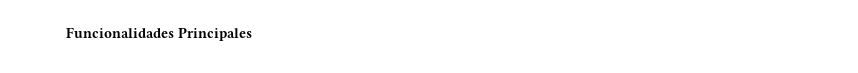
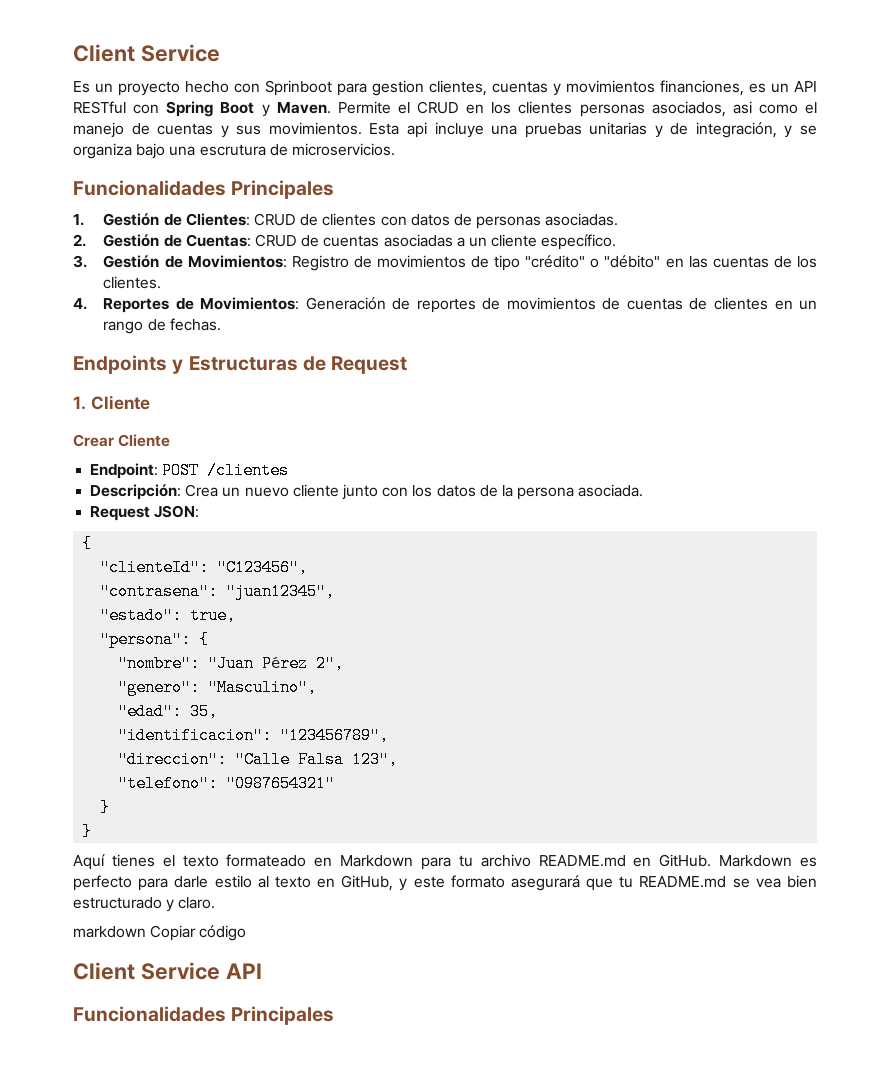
(66, 32) none -> [73,44,220,62] [73,80,817,96] [73,101,817,117] [73,122,817,138] [73,143,395,159] [73,180,335,199] [73,213,619,229] [73,234,617,250] [73,255,818,271] [103,276,162,289] [73,297,818,313] [103,318,221,334] [73,355,408,374] [73,395,150,410] [73,434,171,447] [90,462,290,479] [90,484,644,500] [90,505,200,521] [82,535,93,552] [100,559,309,576] [100,583,336,600] [100,607,237,624] [100,631,210,648] [118,655,345,672] [118,679,318,696] [118,703,219,720] [118,727,390,744] [118,751,399,768] [118,775,336,792] [100,799,111,816] [82,823,93,840] [73,854,817,870] [73,875,817,891] [73,897,216,912] [73,925,247,941] [73,962,262,980] Client Service // Es un proyecto hecho con Sprinboot para gestion clientes, cuentas y movimientos financiones, es un API RESTful con Spring Boot y Maven. Permite el CRUD en los clientes personas asociados, asi como el manejo de cuentas y sus movimientos. Esta api incluye una pruebas unitarias y de integración, y se organiza bajo una escrutura de microservicios. // Funcionalidades Principales // 1. Gestión de Clientes: CRUD de clientes con datos de personas asociadas. // 2. Gestión de Cuentas: CRUD de cuentas asociadas a un cliente específico. // 3. Gestión de Movimientos: Registro de movimientos de tipo "crédito" o "débito" en las cuentas de los clientes. // 4. Reportes de Movimientos: Generación de reportes de movimientos de cuentas de clientes en un rango de fechas. // Endpoints y Estructuras de Request // 1. Cliente // Crear Cliente // Endpoint: POST /clientes // Descripción: Crea un nuevo cliente junto con los datos de la persona asociada. // Request JSON: // { // "clienteId": "C123456", // "contrasena": "juan12345", // "estado": true, // "persona": { // "nombre": "Juan Pérez 2", // "genero": "Masculino", // "edad": 35, // "identificacion": "123456789", // "direccion": "Calle Falsa 123", // "telefono": "0987654321" // } // } // Aquí tienes el texto formateado en Markdown para tu archivo README.md en GitHub. Markdown es perfecto para darle estilo al texto en GitHub, y este formato asegurará que tu README.md se vea bien estructurado y claro. // markdown Copiar código // Client Service API //

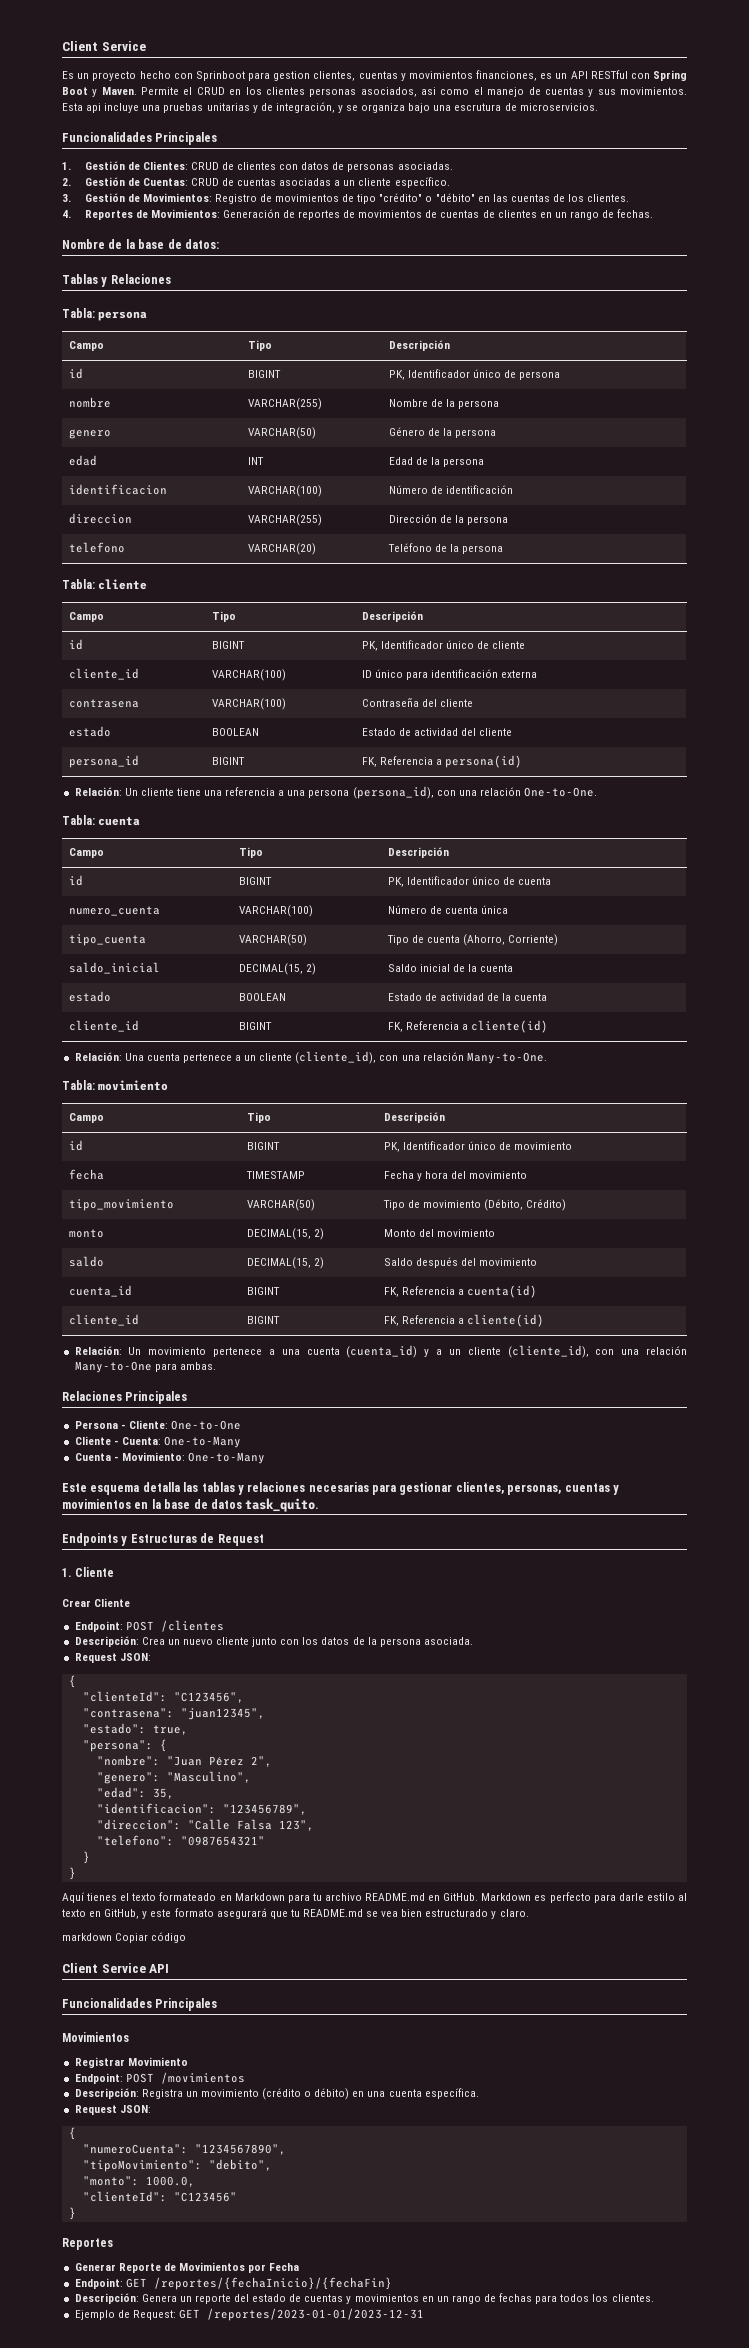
(221, 324) none -> [62,239,219,249] [62,274,171,287] [62,308,148,321] [68,341,104,351] [247,340,272,351] [388,340,450,351] [68,368,83,379] [247,370,281,378] [388,369,560,380] [68,397,111,408] [247,398,322,410] [388,399,499,409] [68,429,111,439] [247,427,316,439] [388,427,496,438] [68,455,97,466] [247,457,264,465] [388,457,484,467] [68,484,167,495] [247,485,322,497] [388,485,513,494] [68,513,132,524] [247,514,322,526] [388,514,508,525] [68,542,125,553] [247,543,316,555] [387,543,503,554] [62,579,148,590] [68,612,104,622] [211,611,236,622] [361,611,423,622] [68,639,83,650] [211,641,245,649] [361,640,525,651] [68,668,139,680] [211,669,286,681] [361,669,537,680] [68,699,139,708] [211,698,286,710] [361,698,473,707] [68,726,111,737] [211,728,259,736] [361,728,512,736] [68,755,139,768] [211,757,245,765] [361,755,522,768] [74,786,598,799] [62,815,141,826] [68,848,104,858] [238,847,263,858] [387,847,449,858] [68,875,83,886] [238,877,272,885] [387,876,551,887] [68,906,160,916] [238,905,313,917] [387,905,508,914] [68,934,146,946] [238,934,307,946] [386,934,558,946] [68,962,160,974] [238,963,316,975] [387,964,513,972] [68,991,111,1002] [238,993,286,1001] [387,993,548,1001] [68,1020,139,1032] [238,1022,272,1030] [387,1020,548,1033] [74,1051,547,1064] [62,1080,169,1091] [68,1113,104,1123] [246,1112,271,1123] [383,1112,445,1123] [68,1140,83,1151] [246,1142,280,1150] [383,1141,572,1152] [68,1169,104,1180] [245,1171,305,1179] [383,1171,527,1181] [68,1199,174,1211] [246,1199,315,1211] [382,1199,566,1211] [68,1229,104,1238] [246,1228,324,1240] [383,1229,495,1237] [68,1256,104,1267] [246,1257,324,1269] [383,1257,537,1268] [68,1285,132,1297] [246,1287,280,1295] [383,1285,537,1298] [68,1314,139,1326] [246,1316,280,1324] [383,1314,544,1327] [74,1345,688,1358] [74,1361,216,1373] [62,1391,188,1404] [74,1420,241,1430] [74,1436,241,1448] [74,1452,265,1464] [62,1482,619,1495] [62,1498,320,1512] // Nombre de la base de datos: // Tablas y Relaciones // Tabla: persona // Campo | Tipo | Descripción // id | BIGINT | PK, Identificador único de persona // nombre | VARCHAR(255) | Nombre de la persona // genero | VARCHAR(50) | Género de la persona // edad | INT | Edad de la persona // identificacion | VARCHAR(100) | Número de identificación // direccion | VARCHAR(255) | Dirección de la persona // telefono | VARCHAR(20) | Teléfono de la persona // Tabla: cliente // Campo | Tipo | Descripción // id | BIGINT | PK, Identificador único de cliente // cliente_id | VARCHAR(100) | ID único para identificación externa // contrasena | VARCHAR(100) | Contraseña del cliente // estado | BOOLEAN | Estado de actividad del cliente // persona_id | BIGINT | FK, Referencia a persona(id) // Relación: Un cliente tiene una referencia a una persona (persona_id), con una relación One-to-One. // Tabla: cuenta // Campo | Tipo | Descripción // id | BIGINT | PK, Identificador único de cuenta // numero_cuenta | VARCHAR(100) | Número de cuenta única // tipo_cuenta | VARCHAR(50) | Tipo de cuenta (Ahorro, Corriente) // saldo_inicial | DECIMAL(15, 2) | Saldo inicial de la cuenta // estado | BOOLEAN | Estado de actividad de la cuenta // cliente_id | BIGINT | FK, Referencia a cliente(id) // Relación: Una cuenta pertenece a un cliente (cliente_id), con una relación Many-to-One. // Tabla: movimiento // Campo | Tipo | Descripción // id | BIGINT | PK, Identificador único de movimiento // fecha | TIMESTAMP | Fecha y hora del movimiento // tipo_movimiento | VARCHAR(50) | Tipo de movimiento (Débito, Crédito) // monto | DECIMAL(15, 2) | Monto del movimiento // saldo | DECIMAL(15, 2) | Saldo después del movimiento // cuenta_id | BIGINT | FK, Referencia a cuenta(id) // cliente_id | BIGINT | FK, Referencia a cliente(id) // Relación: Un movimiento pertenece a una cuenta (cuenta_id) y a un cliente (cliente_id), con una relación Many-to-One para ambas. // Relaciones Principales // Persona - Cliente: One-to-One // Cliente - Cuenta: One-to-Many // Cuenta - Movimiento: One-to-Many // Este esquema detalla las tablas y relaciones necesarias para gestionar clientes, personas, cuentas y movimientos en la base de datos task_quito.
(335, 1015) none -> [62,2032,129,2042] [74,2057,188,2068] [74,2072,245,2084] [74,2088,479,2100] [74,2105,151,2115] [68,2127,76,2140] [82,2144,286,2155] [82,2159,272,2172] [82,2176,195,2187] [82,2191,237,2202] [68,2207,76,2220] [62,2238,113,2250] [74,2262,300,2273] [74,2277,392,2290] [74,2293,654,2304] [74,2308,424,2321] // Movimientos // Registrar Movimiento // Endpoint: POST /movimientos // Descripción: Registra un movimiento (crédito o débito) en una cuenta específica. // Request JSON: // { // "numeroCuenta": "1234567890", // "tipoMovimiento": "debito", // "monto": 1000.0, // "clienteId": "C123456" // } // Reportes // Generar Reporte de Movimientos por Fecha // Endpoint: GET /reportes/{fechaInicio}/{fechaFin} // Descripción: Genera un reporte del estado de cuentas y movimientos en un rango de fechas para todos los clientes. // Ejemplo de Request: GET /reportes/2023-01-01/2023-12-31

